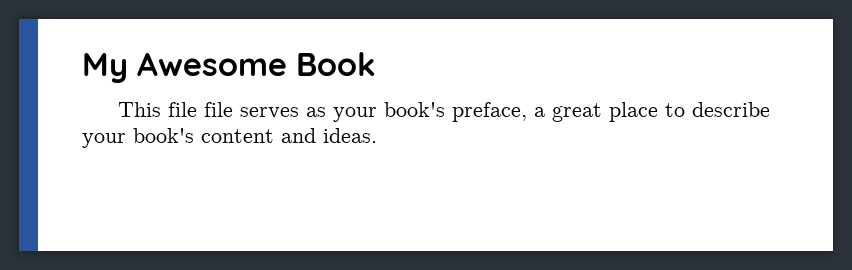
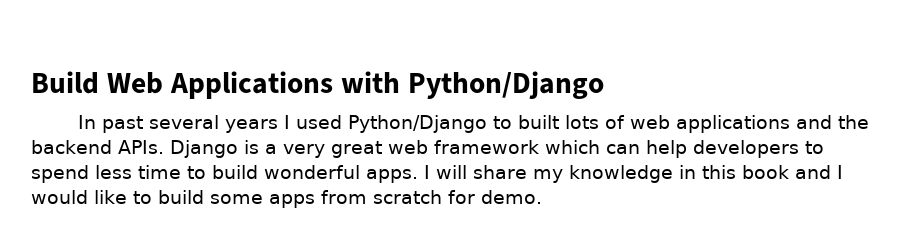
[82,52,376,83] [117,102,770,122] [82,128,377,148] My Awesome Book // This file file serves as your book's preface, a great place to describe your book's content and ideas. -> [31,71,604,99] [78,115,870,133] [31,140,824,158] [31,165,843,183] [31,190,542,208] Build Web Applications with Python/Django // In past several years I used Python/Django to built lots of web applications and the backend APIs. Django is a very great web framework which can help developers to spend less time to build wonderful apps. I will share my knowledge in this book and I would like to build some apps from scratch for demo.

